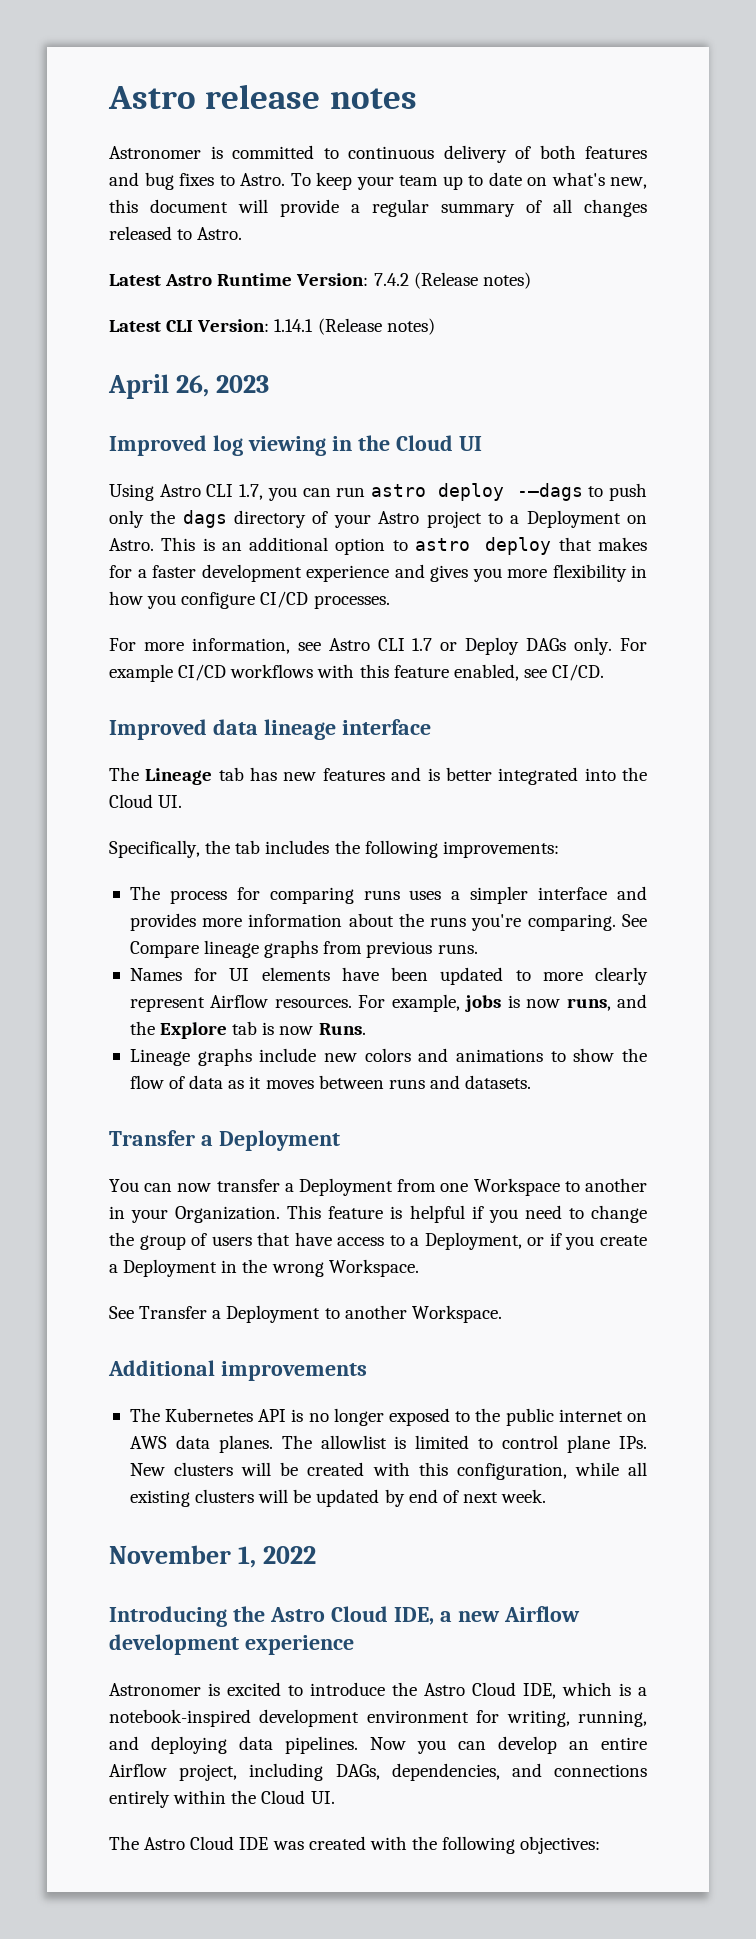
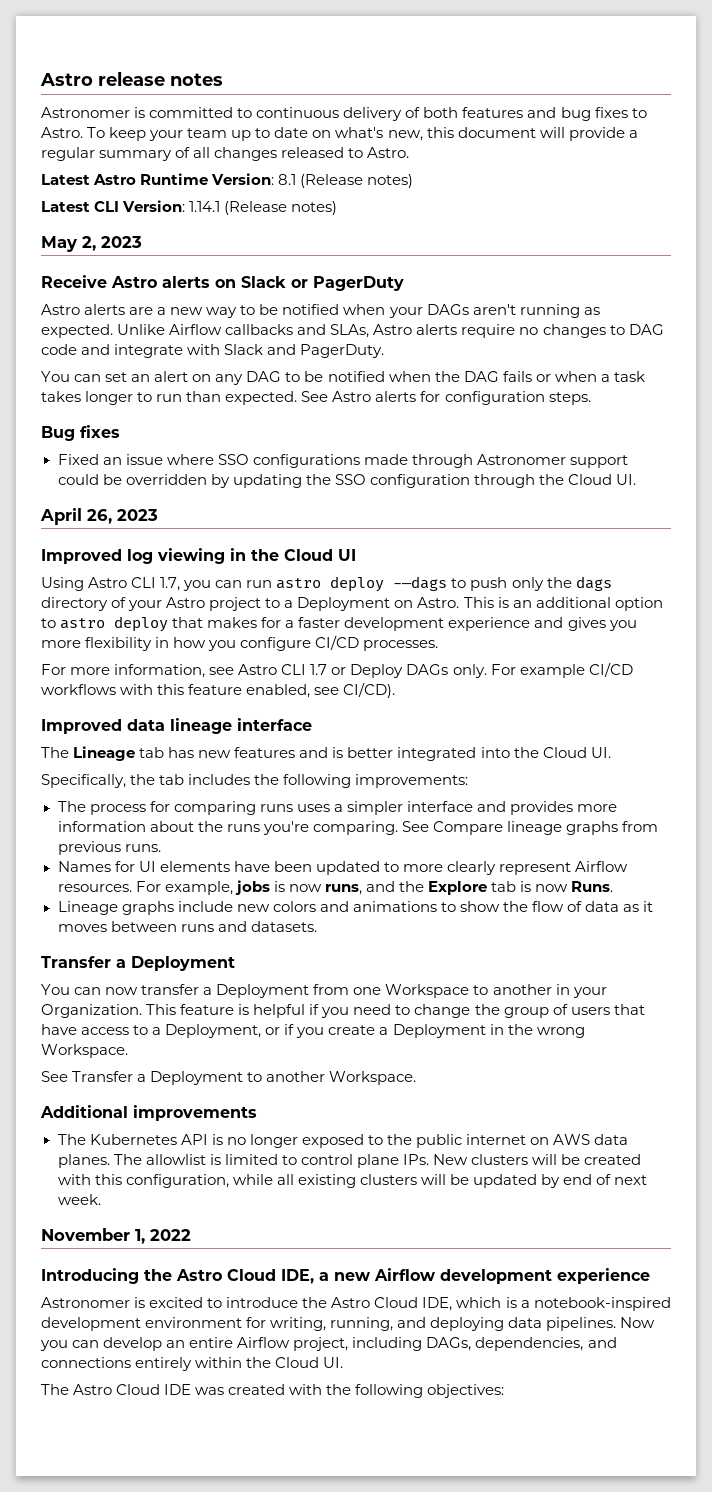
[373,273,409,286] 7.4.2 -> [278,174,297,185] 8.1
(435, 326) none -> [41,236,142,252] [41,275,404,291] [41,304,600,318] [41,324,664,338] [41,344,385,358] [41,371,645,385] [41,391,591,405] [41,425,120,441] [57,454,628,468] [57,474,637,488] // May 2, 2023 // Receive Astro alerts on Slack or PagerDuty // Astro alerts are a new way to be notified when your DAGs aren't running as expected. Unlike Airflow callbacks and SLAs, Astro alerts require no changes to DAG code and integrate with Slack and PagerDuty. // You can set an alert on any DAG to be notified when the DAG fails or when a task takes longer to run than expected. See Astro alerts for configuration steps. // Bug fixes // Fixed an issue where SSO configurations made through Astronomer support could be overridden by updating the SSO configuration through the Cloud UI.
[552,664,605,681] CI/CD. -> [343,682,396,698] CI/CD).

